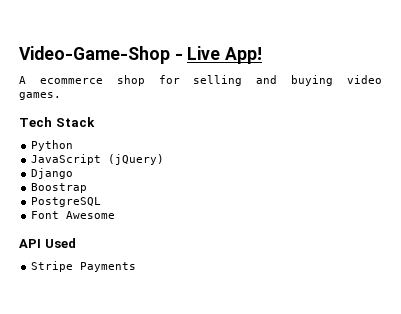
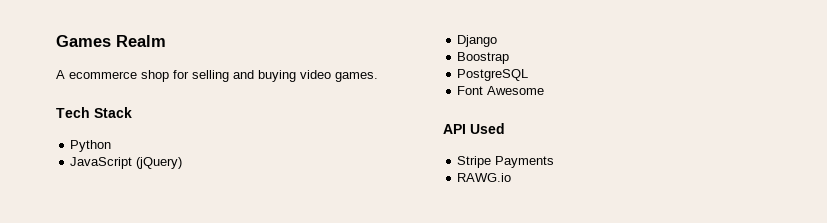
[19,46,263,64] Video-Game-Shop - Live App! -> [56,35,166,47] Games Realm
(137, 267) none -> [457,173,512,182] // RAWG.io

